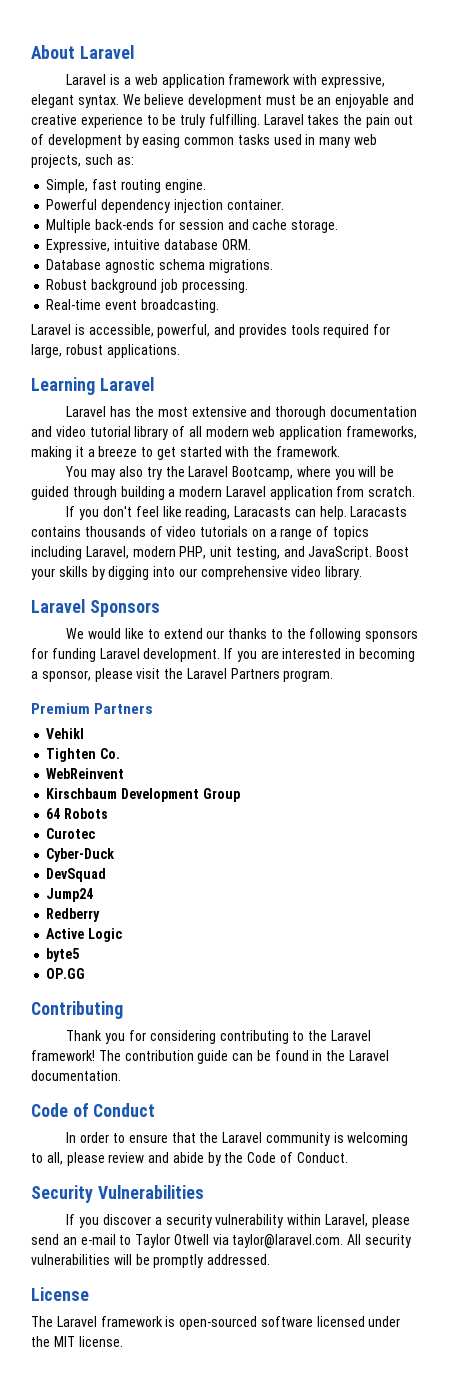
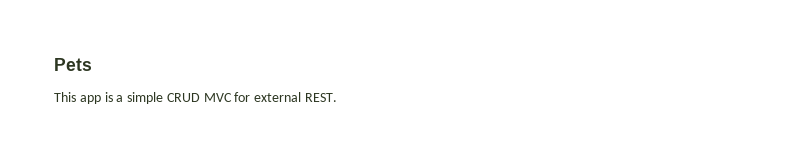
[31,45,134,59] [66,74,385,88] [31,94,415,108] [31,114,413,128] [31,134,378,148] [31,154,134,168] [46,179,206,193] [46,199,284,213] [46,219,339,233] [46,239,251,253] [46,259,273,273] [46,279,248,293] [46,299,219,313] [31,324,391,338] [31,344,180,358] [31,377,154,395] [66,406,417,420] [31,426,418,440] [31,446,341,460] [65,466,395,480] [31,486,416,500] [66,506,408,520] [31,526,370,540] [31,546,410,560] [31,566,363,580] [31,599,160,617] [66,628,419,642] [31,648,416,662] [31,668,334,682] [31,703,154,714] [46,728,85,739] [46,748,121,762] [46,768,125,779] [46,788,240,802] [46,808,109,819] [46,828,96,839] [46,848,116,862] [46,868,107,882] [46,888,94,902] [46,908,101,922] [46,928,123,942] [46,948,80,962] [46,968,86,979] [31,1001,123,1019] [66,1030,371,1044] [31,1050,390,1064] [31,1070,121,1081] [31,1103,156,1117] [66,1132,409,1146] [31,1152,348,1166] [31,1185,204,1203] [66,1214,410,1228] [31,1234,412,1248] [31,1254,271,1268] [31,1287,89,1301] [31,1316,401,1330] [31,1336,123,1347] About Laravel // Laravel is a web application framework with expressive, elegant syntax. We believe development must be an enjoyable and creative experience to be truly fulfilling. Laravel takes the pain out of development by easing common tasks used in many web projects, such as: // Simple, fast routing engine. // Powerful dependency injection container. // Multiple back-ends for session and cache storage. // Expressive, intuitive database ORM. // Database agnostic schema migrations. // Robust background job processing. // Real-time event broadcasting. // Laravel is accessible, powerful, and provides tools required for large, robust applications. // Learning Laravel // Laravel has the most extensive and thorough documentation and video tutorial library of all modern web application frameworks, making it a breeze to get started with the framework. // You may also try the Laravel Bootcamp, where you will be guided through building a modern Laravel application from scratch. // If you don't feel like reading, Laracasts can help. Laracasts contains thousands of video tutorials on a range of topics including Laravel, modern PHP, unit testing, and JavaScript. Boost your skills by digging into our comprehensive video library. // Laravel Sponsors // We would like to extend our thanks to the following sponsors for funding Laravel development. If you are interested in becoming a sponsor, please visit the Laravel Partners program. // Premium Partners // Vehikl // Tighten Co. // WebReinvent // Kirschbaum Development Group // 64 Robots // Curotec // Cyber-Duck // DevSquad // Jump24 // Redberry // Active Logic // byte5 // OP.GG // Contributing // Thank you for considering contributing to the Laravel framework! The contribution guide can be found in the Laravel documentation. // Code of Conduct // In order to ensure that the Laravel community is welcoming to all, please review and abide by the Code of Conduct. // Security Vulnerabilities // If you discover a security vulnerability within Laravel, please send an e-mail to Taylor Otwell via taylor@laravel.com. All security vulnerabilities will be promptly addressed. // License // The Laravel framework is open-sourced software licensed under the MIT license. -> [54,58,92,71] [54,92,338,104] Pets // This app is a simple CRUD MVC for external REST.

